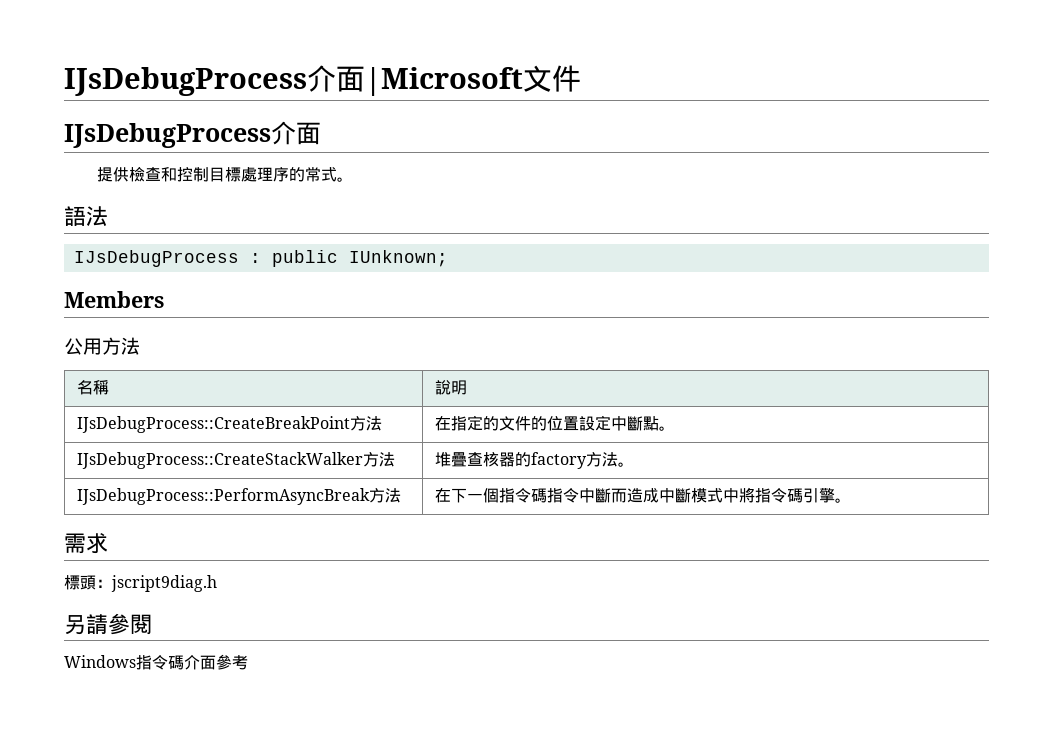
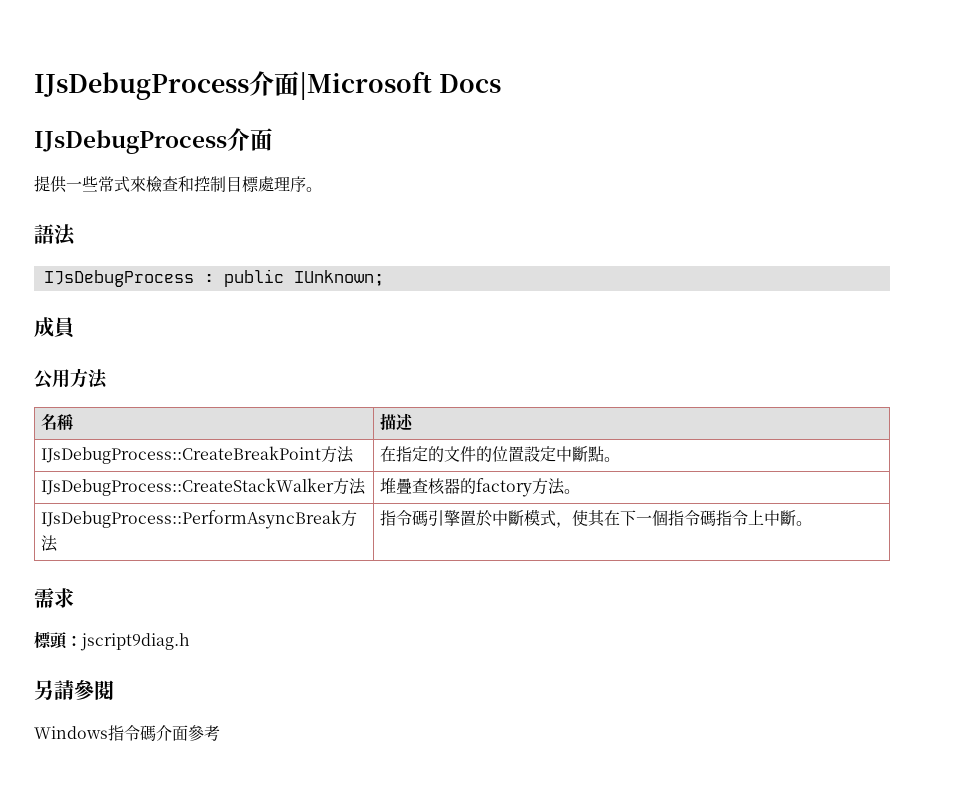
[523,65,581,92] 文件 -> [438,74,501,93] Docs
(129, 174) none -> [66,176,146,192] 一些常式來
[288,167,337,182] 的常式 -> (306, 184) none
[64,291,164,308] Members -> [34,317,74,338] 成員
[434,380,467,395] 說明 -> [379,413,413,431] 描述
(401, 495) none -> [379,509,605,528] 指令碼引擎置於中斷模式，使其
[578,487,835,503] 中斷而造成中斷模式中將指令碼引擎 -> [747,510,796,526] 上中斷

